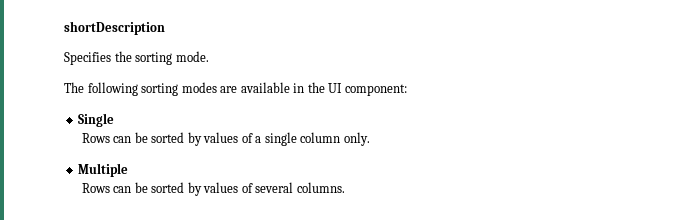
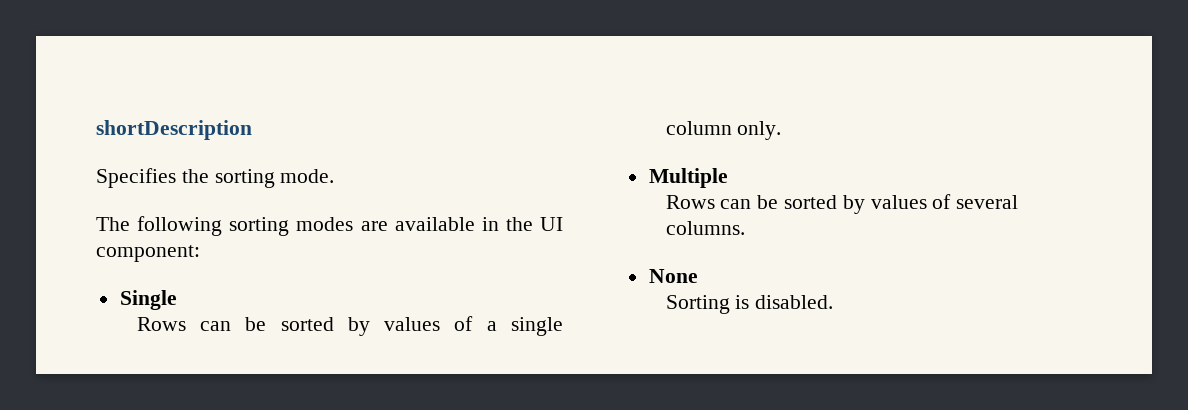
(345, 187) none -> [648,269,698,283] [665,295,834,314] // None // Sorting is disabled.

